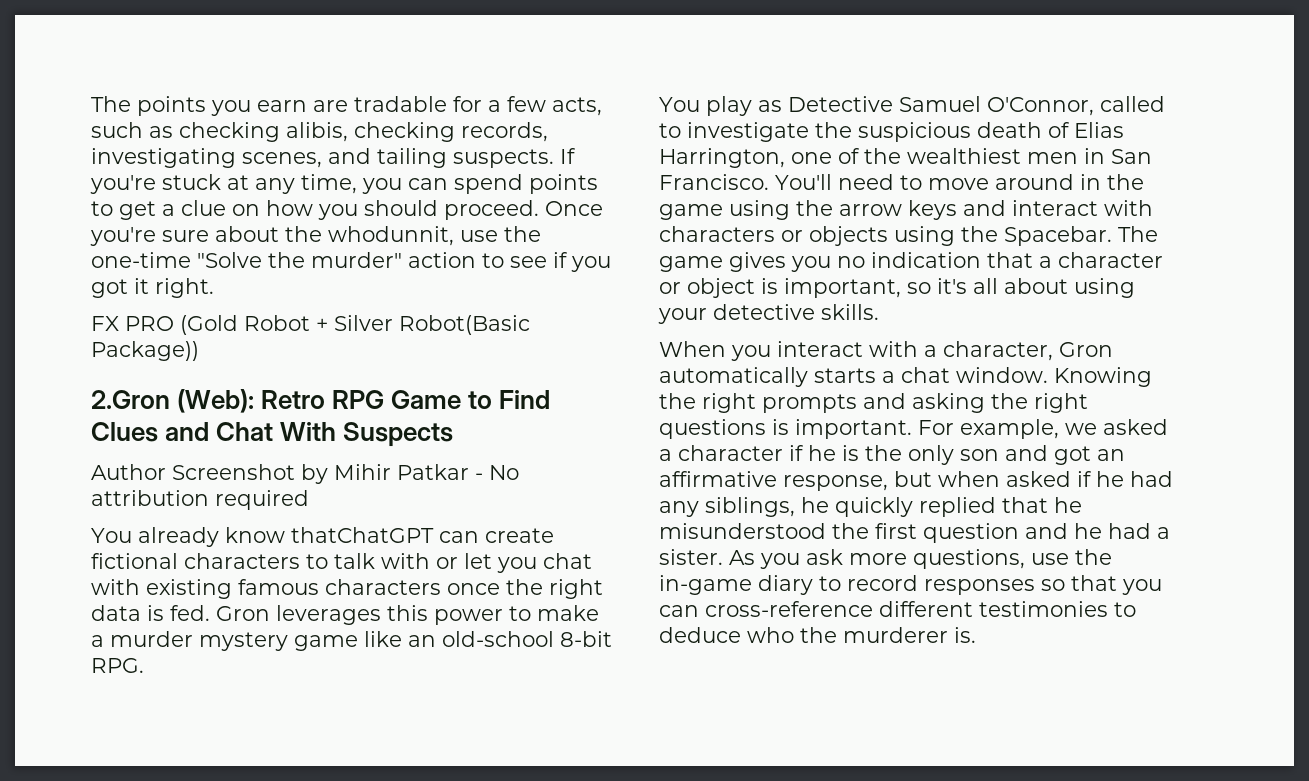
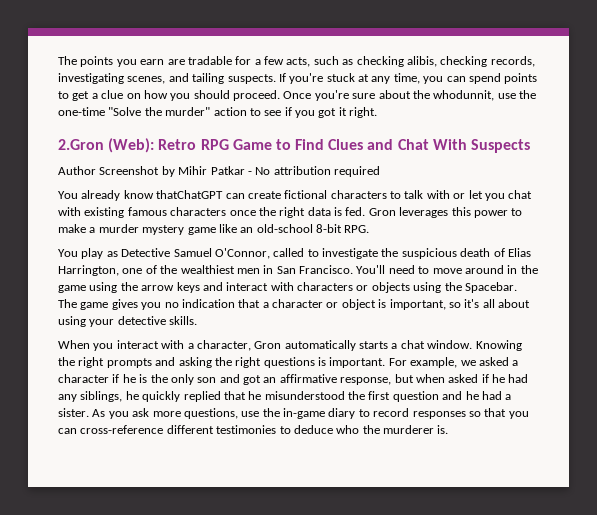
[91,315,530,335] [91,341,199,361] // FX PRO (Gold Robot + Silver Robot(Basic Package)) -> (378, 112) none

